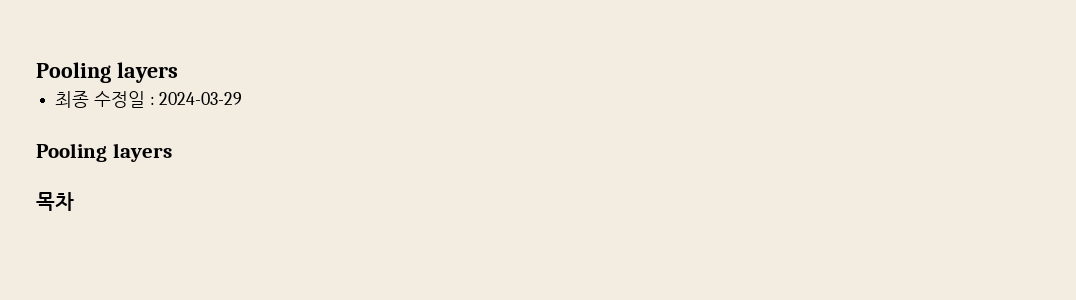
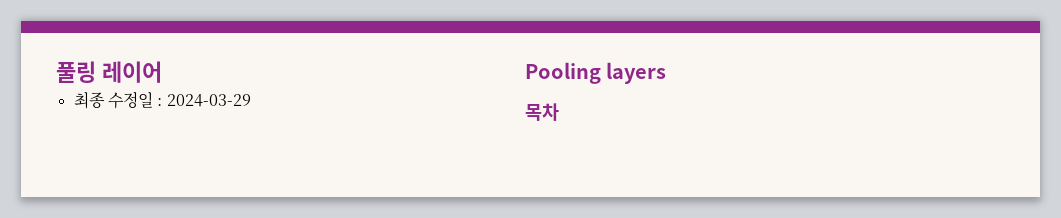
[36,62,178,83] Pooling layers -> [56,61,162,83] 풀링 레이어

